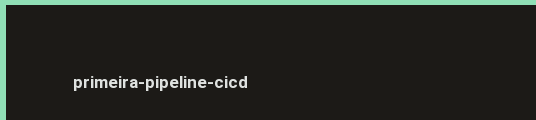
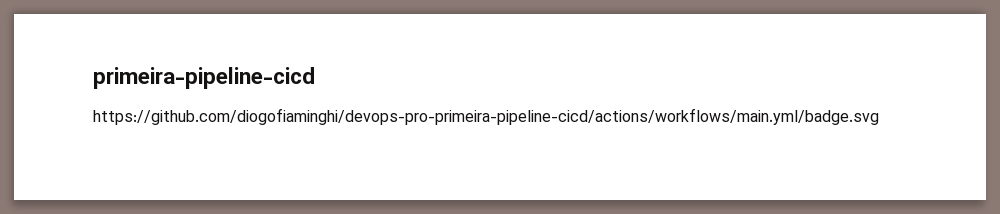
(248, 83) none -> [93,108,879,125] // https://github.com/diogofiaminghi/devops-pro-primeira-pipeline-cicd/actions/workflows/main.yml/badge.svg

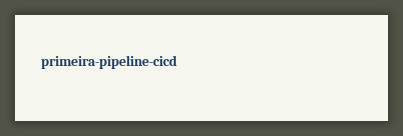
[93,108,879,125] // https://github.com/diogofiaminghi/devops-pro-primeira-pipeline-cicd/actions/workflows/main.yml/badge.svg -> (177, 62) none

